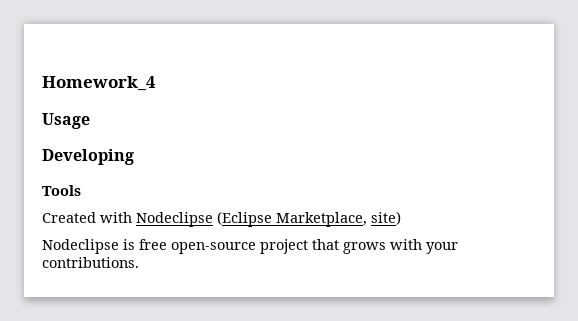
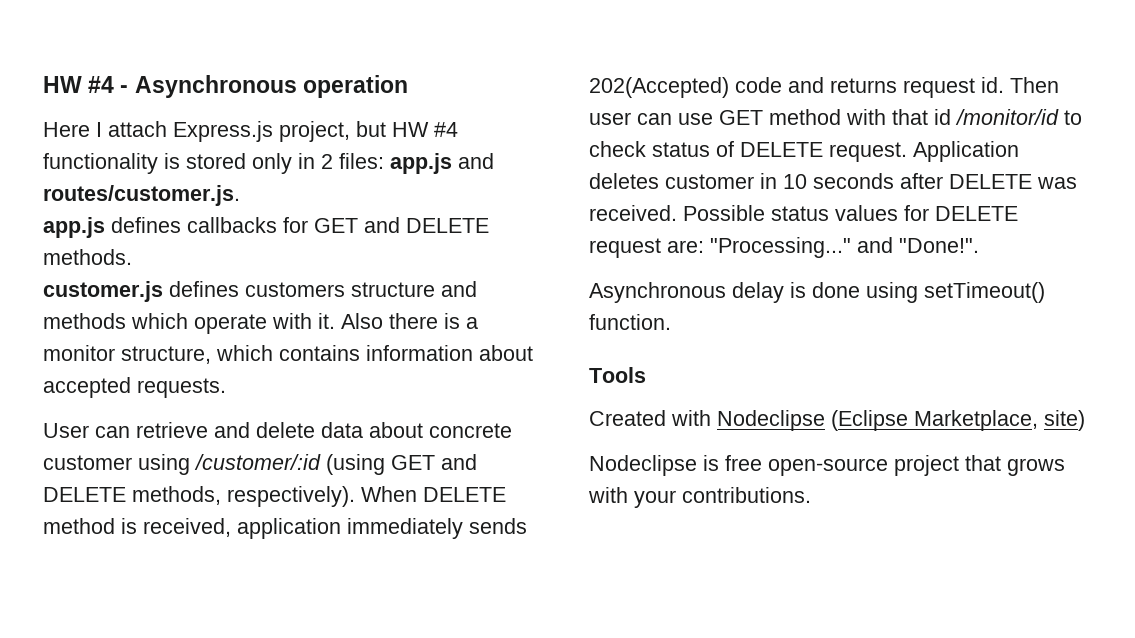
[42,76,156,91] [42,113,90,129] [42,149,134,165] Homework_4 // Usage // Developing -> [43,75,408,98] [43,121,458,142] [43,153,494,174] [43,185,240,206] [43,217,489,238] [43,249,132,265] [43,281,477,302] [43,313,478,334] [43,345,533,364] [43,377,226,398] [43,422,512,438] [43,454,477,475] [43,486,506,507] [43,518,527,539] [589,77,1059,98] [589,109,1082,125] [589,141,1019,162] [589,173,1077,189] [589,205,1018,221] [589,237,979,258] [589,282,1045,303] [589,314,671,330] HW #4 - Asynchronous operation // Here I attach Express.js project, but HW #4 functionality is stored only in 2 files: app.js and routes/customer.js. // app.js defines callbacks for GET and DELETE methods. // customer.js defines customers structure and methods which operate with it. Also there is a monitor structure, which contains information about accepted requests. // User can retrieve and delete data about concrete customer using /customer/:id (using GET and DELETE methods, respectively). When DELETE method is received, application immediately sends 202(Accepted) code and returns request id. Then user can use GET method with that id /monitor/id to check status of DELETE request. Application deletes customer in 10 seconds after DELETE was received. Possible status values for DELETE request are: "Processing..." and "Done!". // Asynchronous delay is done using setTimeout() function.

